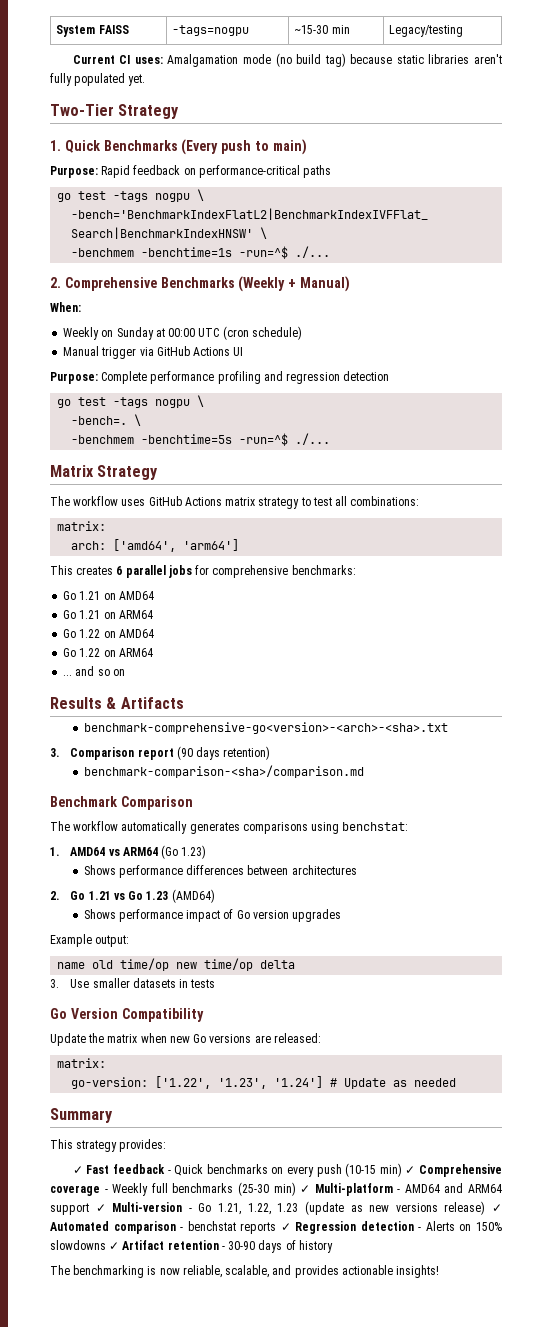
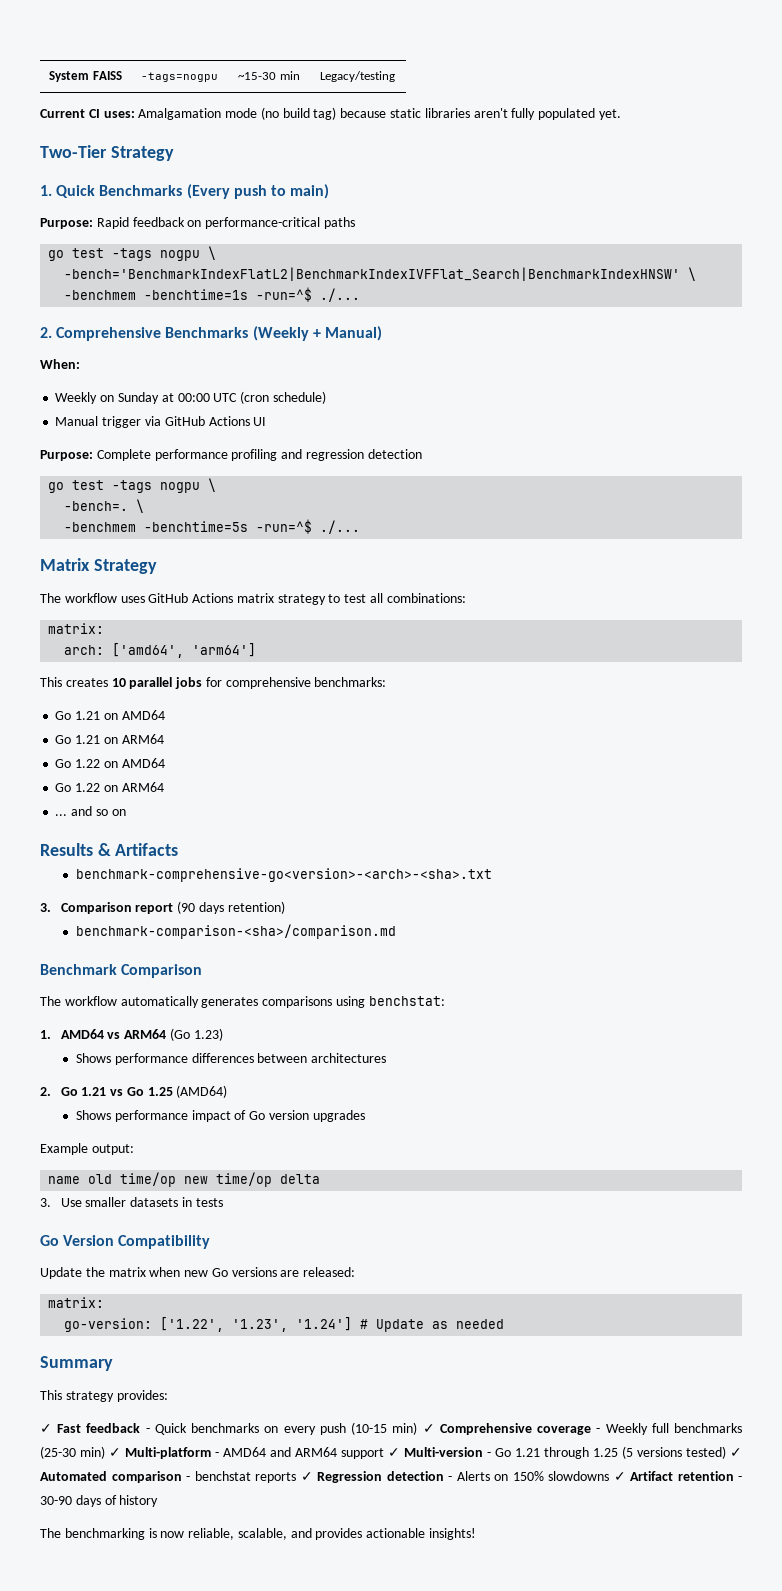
[116,566,123,575] 6 -> [111,678,126,687] 10
[146,891,169,900] 1.23 -> [147,1087,173,1096] 1.25
[218,1201,486,1215] 1.21, 1.22, 1.23 (update as new versions release) -> [515,1446,726,1459] 1.21 through 1.25 (5 versions tested)

